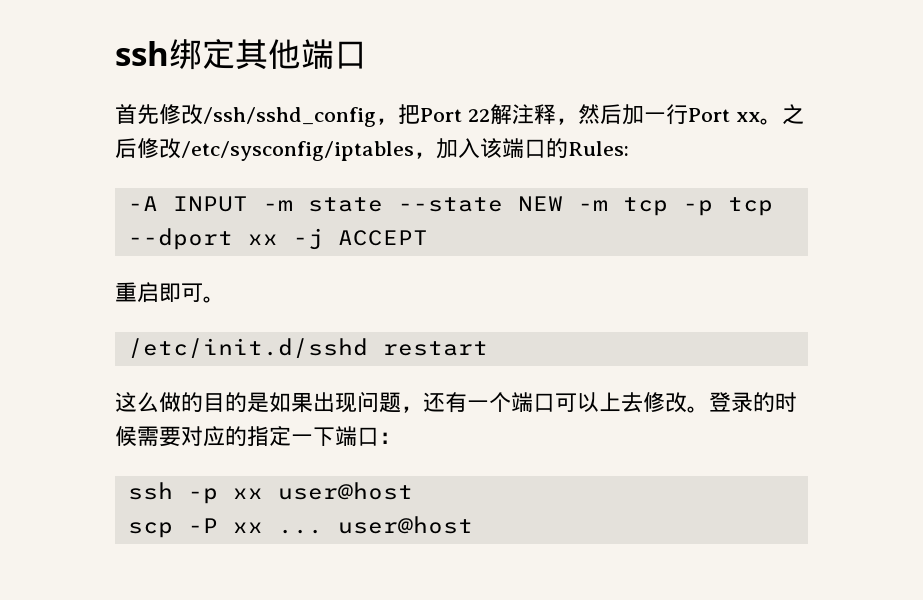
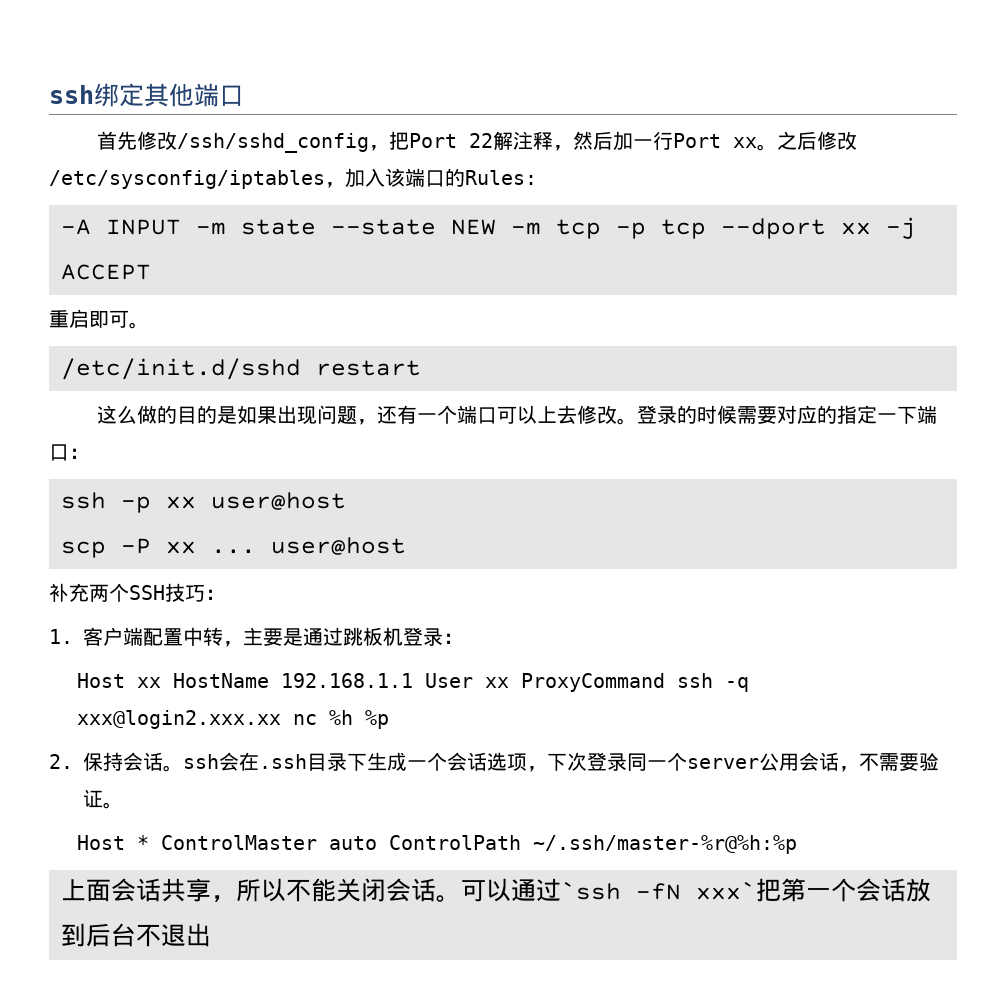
(473, 525) none -> [49,583,225,602] [49,627,463,647] [76,673,749,692] [76,710,389,729] [49,752,939,772] [83,789,123,809] [76,835,797,854] [61,878,931,903] [61,923,211,947] // 补充两个SSH技巧： // 1.客户端配置中转，主要是通过跳板机登录： // Host xx HostName 192.168.1.1 User xx ProxyCommand ssh -q xxx@login2.xxx.xx nc %h %p // 2.保持会话。ssh会在.ssh目录下生成一个会话选项，下次登录同一个server公用会话，不需要验证。 // Host * ControlMaster auto ControlPath ~/.ssh/master-%r@%h:%p // 上面会话共享，所以不能关闭会话。可以通过`ssh -fN xxx`把第一个会话放到后台不退出

